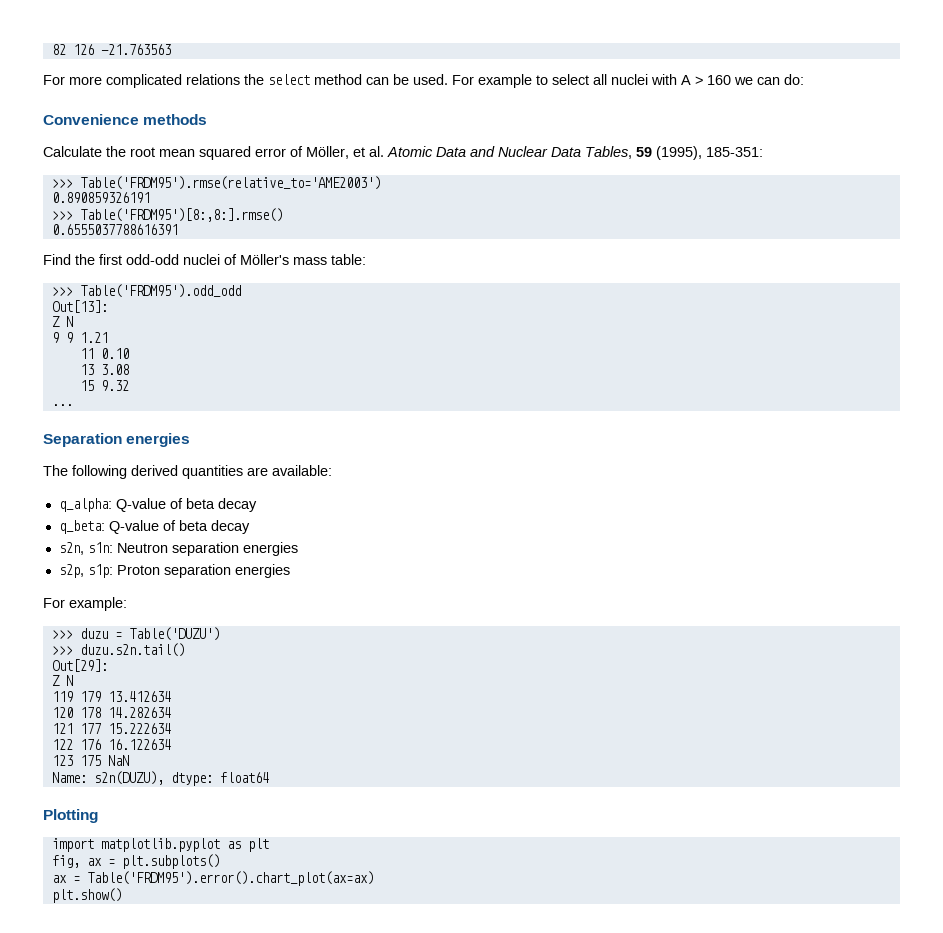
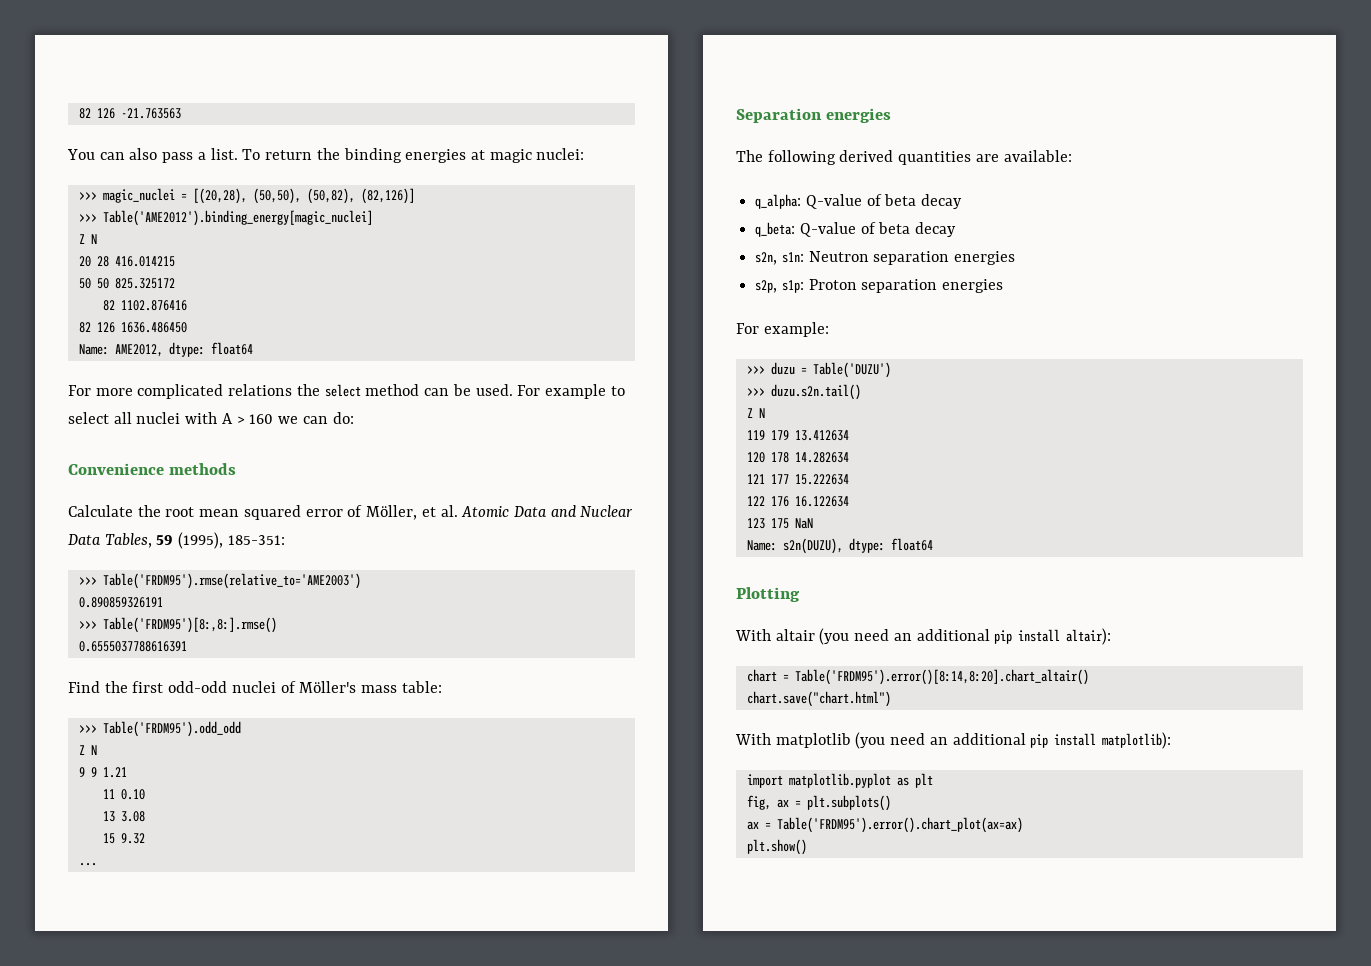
(171, 49) none -> [67,148,585,163] [78,188,415,204] [78,210,373,226] [78,234,97,244] [78,256,175,267] [78,278,175,289] [102,300,187,311] [78,322,187,333] [78,342,253,357] // You can also pass a list. To return the binding energies at magic nuclei: // >>> magic_nuclei = [(20,28), (50,50), (50,82), (82,126)] // >>> Table('AME2012').binding_energy[magic_nuclei] // Z N // 20 28 416.014215 // 50 50 825.325172 // 82 1102.876416 // 82 126 1636.486450 // Name: AME2012, dtype: float64
[51,300,108,313] // Out[13]: -> (241, 729) none
[51,659,108,672] // Out[29]: -> (861, 392) none
(98, 816) none -> [735,628,1112,645] [746,669,1089,685] [746,691,891,707] [735,732,1172,749] // With altair (you need an additional pip install altair): // chart = Table('FRDM95').error()[8:14,8:20].chart_altair() // chart.save("chart.html") // With matplotlib (you need an additional pip install matplotlib):

